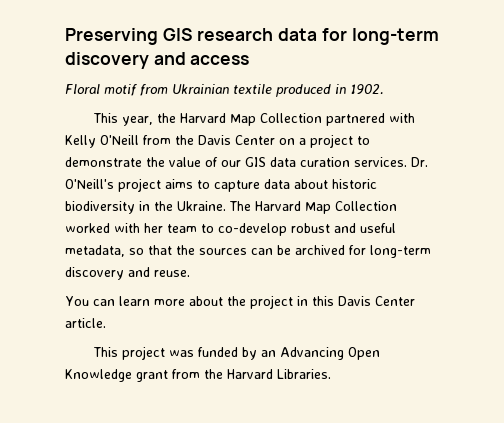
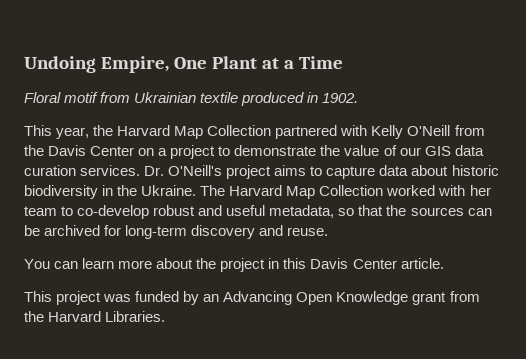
[65,28,439,45] [65,52,250,69] Preserving GIS research data for long-term discovery and access -> [24,56,343,73] Undoing Empire, One Plant at a Time

